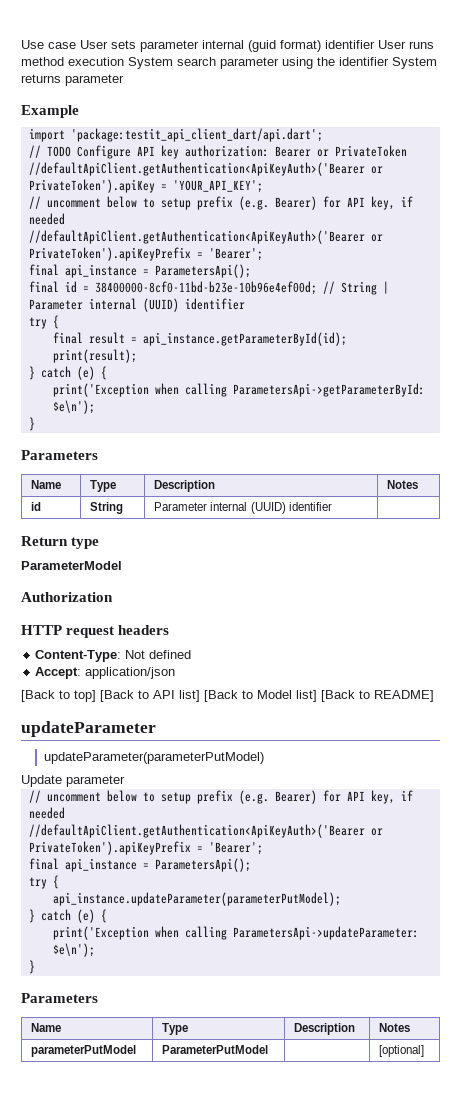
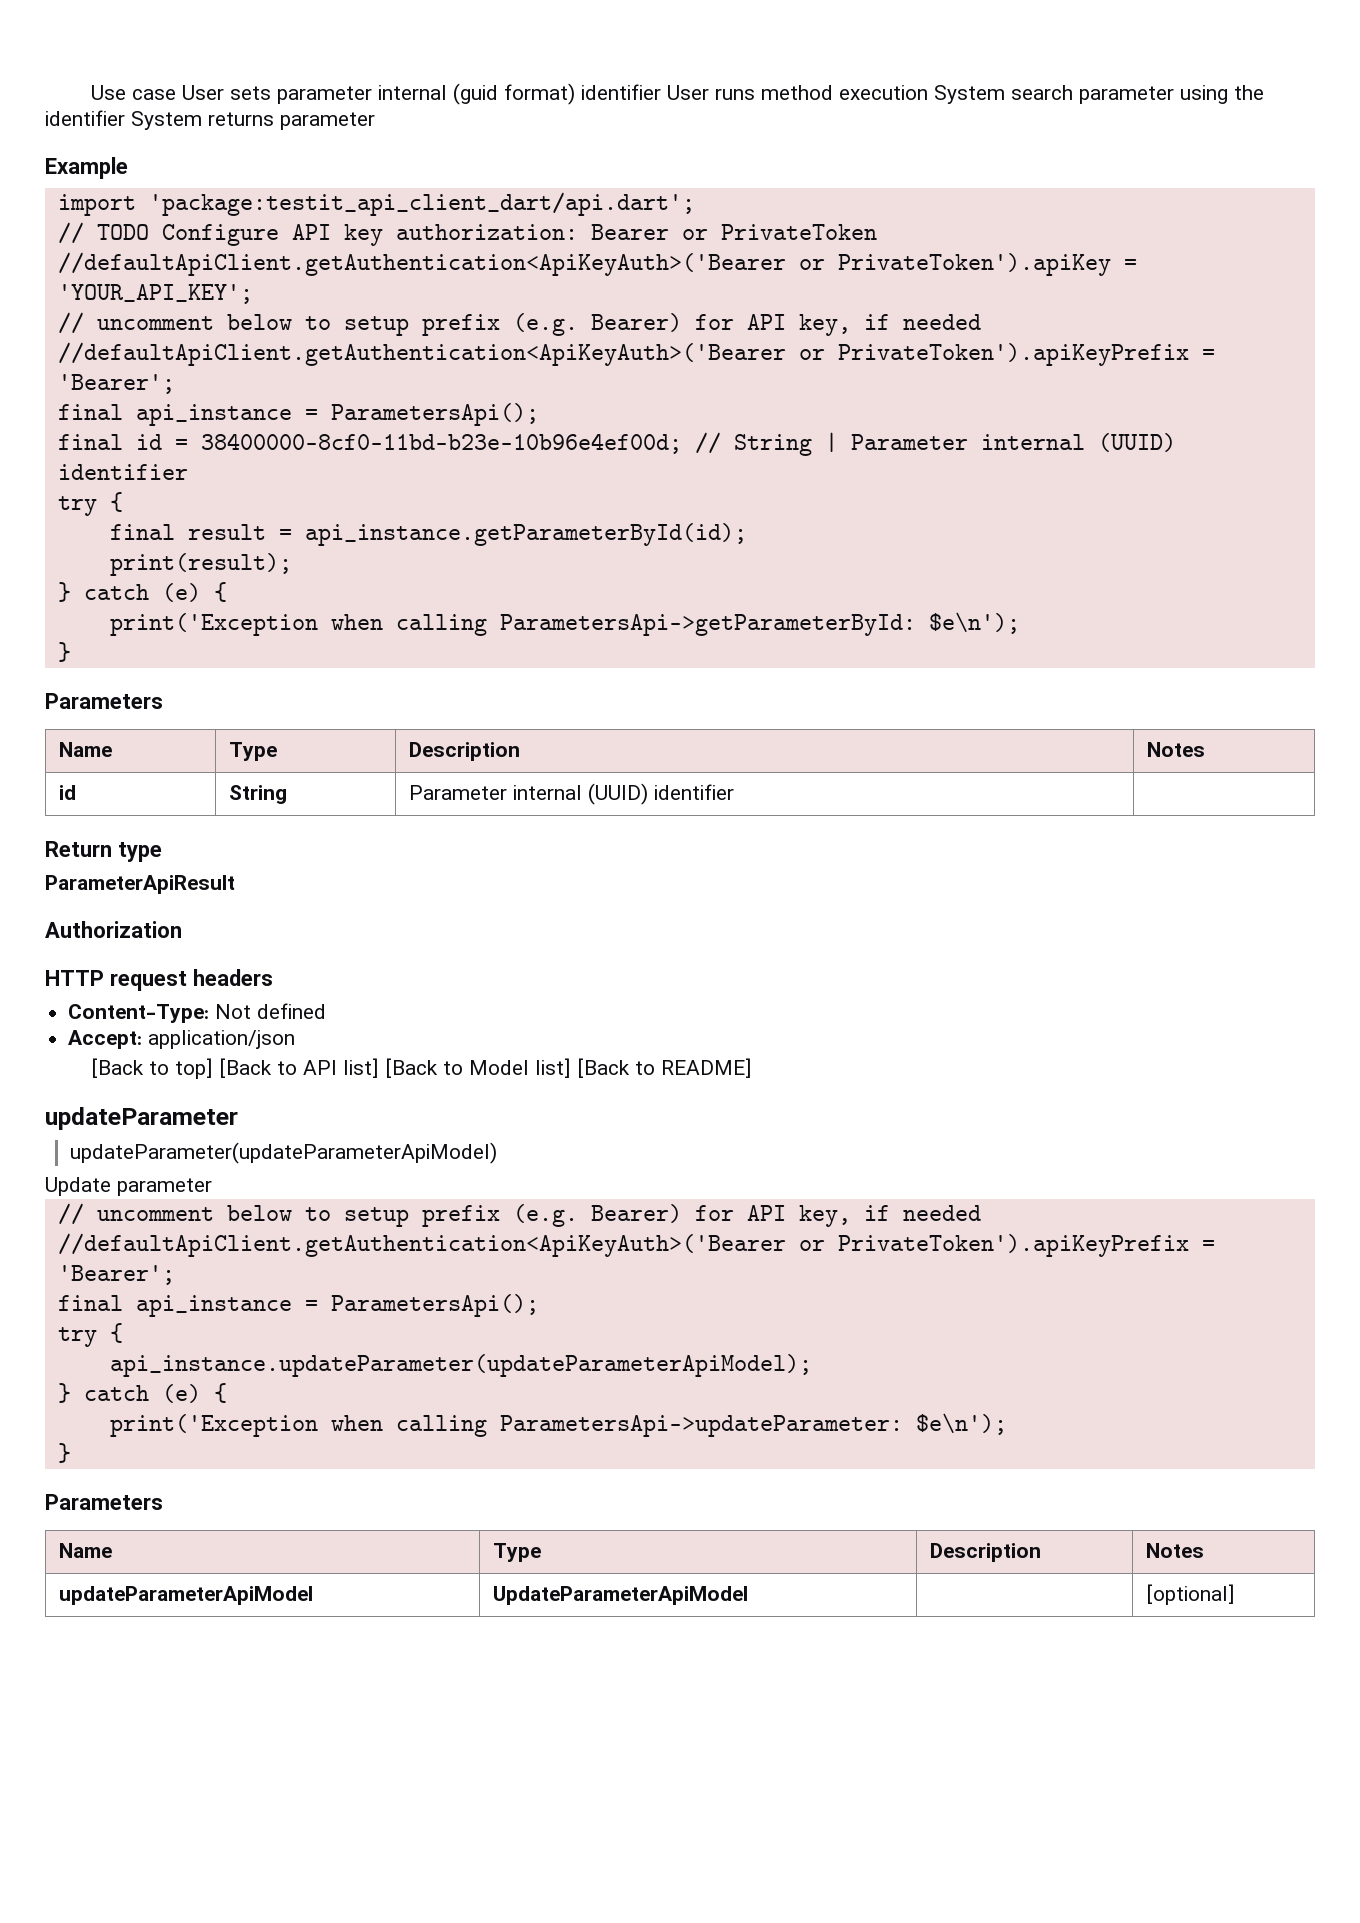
[21,561,122,570] ParameterModel -> [45,875,235,894] ParameterApiResult
[44,752,265,764] updateParameter(parameterPutModel) -> [69,1142,497,1164] updateParameter(updateParameterApiModel)
[52,892,341,906] api_instance.updateParameter(parameterPutModel); -> [109,1354,812,1377] api_instance.updateParameter(updateParameterApiModel);
[31,1045,137,1057] [162,1045,269,1054] parameterPutModel | ParameterPutModel -> [59,1586,314,1605] [493,1586,749,1605] updateParameterApiModel | UpdateParameterApiModel

